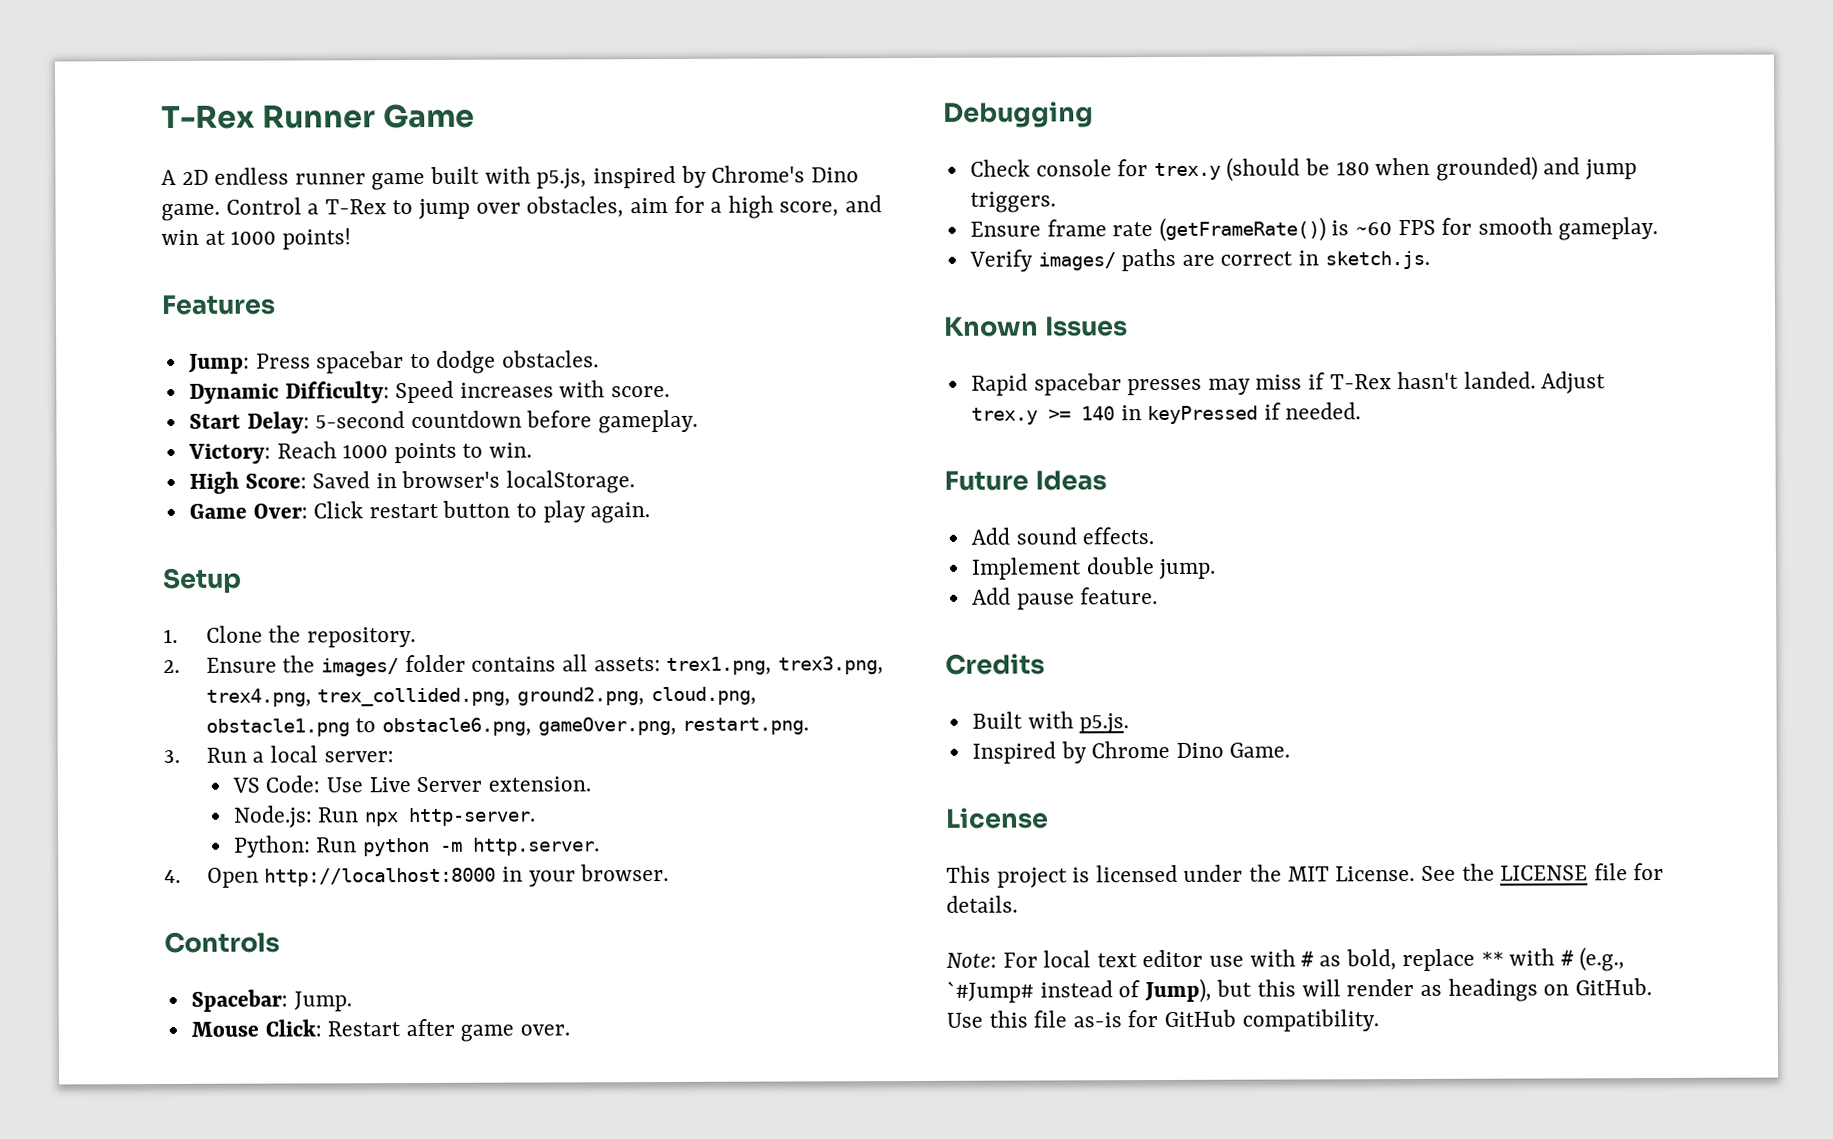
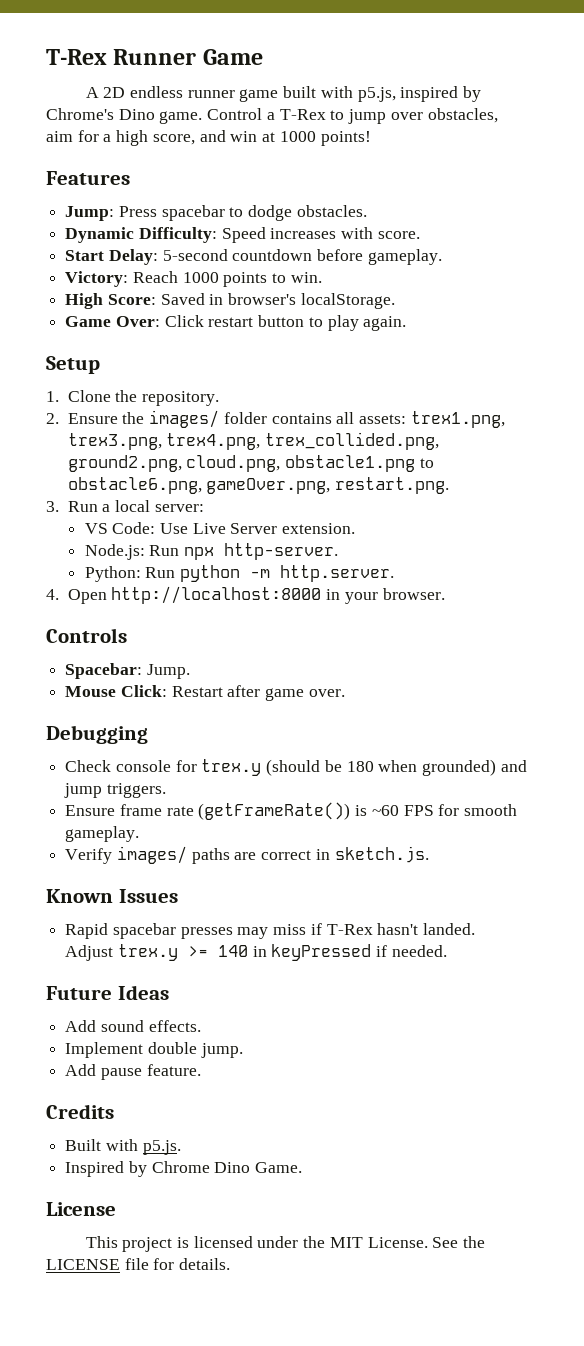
[946,947,1625,972] [946,978,1652,1004] [946,1009,1379,1032] // Note: For local text editor use with # as bold, replace ** with # (e.g., `#Jump# instead of Jump), but this will render as headings on GitHub. Use this file as-is for GitHub compatibility. -> (231, 1264) none

